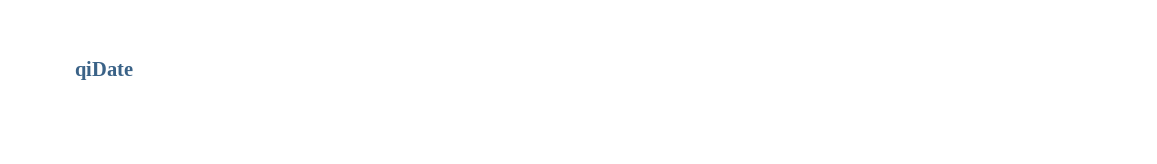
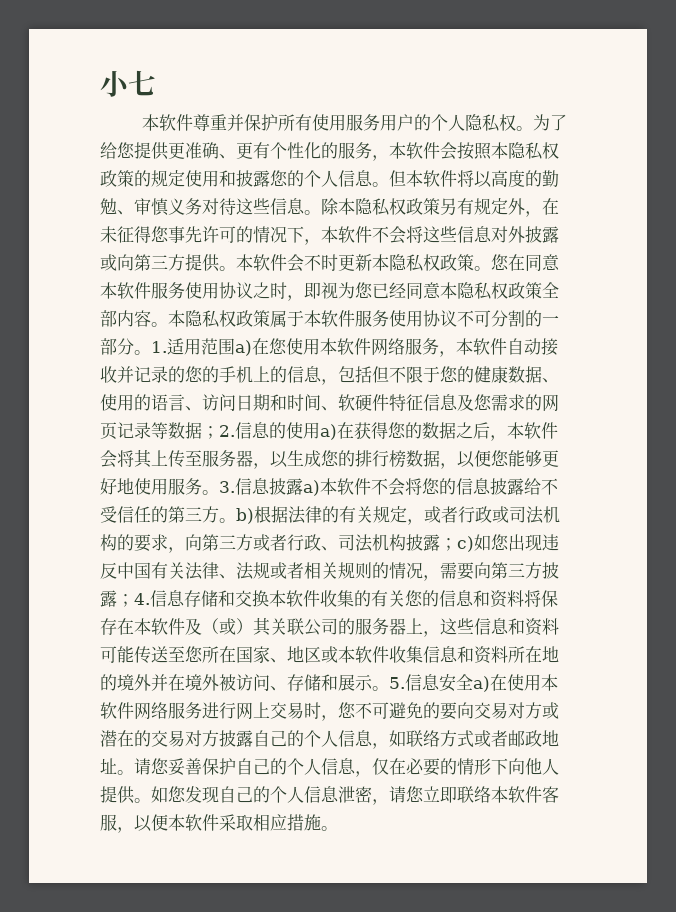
[75,61,133,80] qiDate -> [100,70,156,97] [141,114,567,132] [100,142,559,161] [100,170,559,188] [100,198,559,217] [100,226,559,245] [100,254,560,272] [100,282,559,301] [100,310,559,328] [100,338,558,357] [100,366,559,385] [100,394,559,412] [100,422,558,441] [100,449,559,469] [100,478,558,496] [100,506,560,525] [100,534,559,553] [100,562,559,581] [100,590,558,608] [100,617,559,637] [100,646,559,664] [100,674,558,692] [100,702,559,721] [100,730,559,749] [100,758,559,777] [100,786,559,805] [100,814,338,833] 小七 // 本软件尊重并保护所有使用服务用户的个人隐私权。为了给您提供更准确、更有个性化的服务，本软件会按照本隐私权政策的规定使用和披露您的个人信息。但本软件将以高度的勤勉、审慎义务对待这些信息。除本隐私权政策另有规定外，在未征得您事先许可的情况下，本软件不会将这些信息对外披露或向第三方提供。本软件会不时更新本隐私权政策。您在同意本软件服务使用协议之时，即视为您已经同意本隐私权政策全部内容。本隐私权政策属于本软件服务使用协议不可分割的一部分。1.适用范围a)在您使用本软件网络服务，本软件自动接收并记录的您的手机上的信息，包括但不限于您的健康数据、使用的语言、访问日期和时间、软硬件特征信息及您需求的网页记录等数据；2.信息的使用a)在获得您的数据之后，本软件会将其上传至服务器，以生成您的排行榜数据，以便您能够更好地使用服务。3.信息披露a)本软件不会将您的信息披露给不受信任的第三方。b)根据法律的有关规定，或者行政或司法机构的要求，向第三方或者行政、司法机构披露；c)如您出现违反中国有关法律、法规或者相关规则的情况，需要向第三方披露；4.信息存储和交换本软件收集的有关您的信息和资料将保存在本软件及（或）其关联公司的服务器上，这些信息和资料可能传送至您所在国家、地区或本软件收集信息和资料所在地的境外并在境外被访问、存储和展示。5.信息安全a)在使用本软件网络服务进行网上交易时，您不可避免的要向交易对方或潜在的交易对方披露自己的个人信息，如联络方式或者邮政地址。请您妥善保护自己的个人信息，仅在必要的情形下向他人提供。如您发现自己的个人信息泄密，请您立即联络本软件客服，以便本软件采取相应措施。

